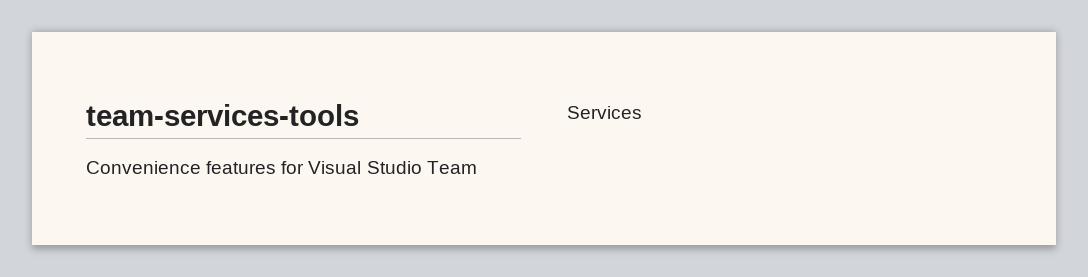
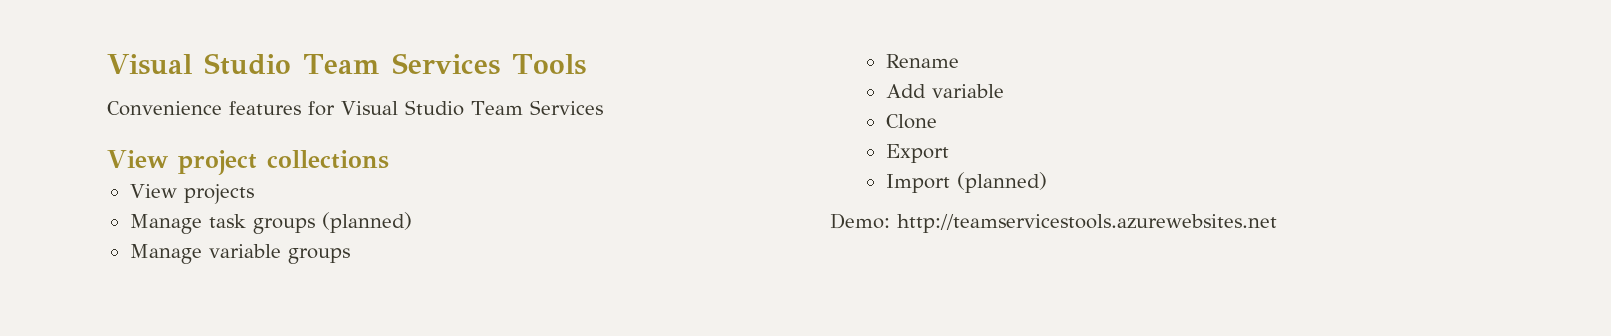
[86,104,359,126] team-services-tools -> [107,53,586,75] Visual Studio Team Services Tools
(642, 112) none -> [107,150,389,175] [129,184,254,204] [129,212,412,234] [129,244,350,264] [885,54,959,68] [885,84,1004,98] [885,114,937,129] [885,144,949,163] [885,172,1047,193] [830,213,1277,233] // View project collections // View projects // Manage task groups (planned) // Manage variable groups // Rename // Add variable // Clone // Export // Import (planned) // Demo: http://teamservicestools.azurewebsites.net

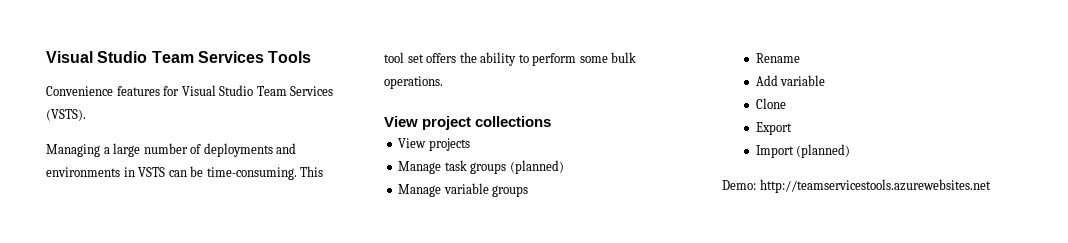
(603, 107) none -> [46,109,86,121] [46,143,297,157] [46,166,324,180] [384,52,637,66] [384,76,443,89] (VSTS). // Managing a large number of deployments and environments in VSTS can be time-consuming. This tool set offers the ability to perform some bulk operations.

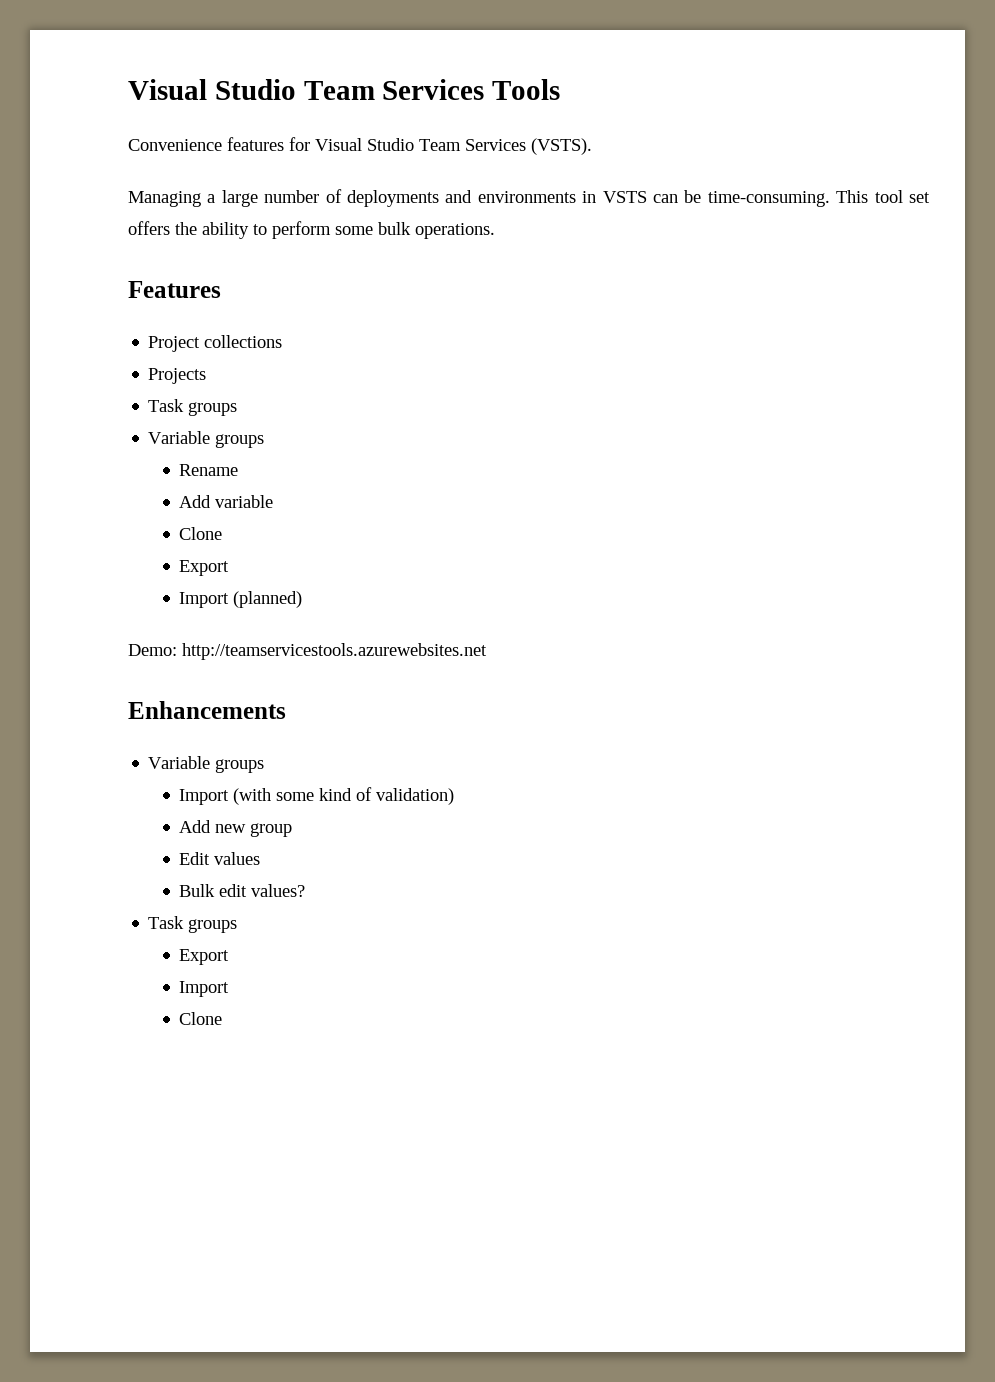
[384,116,472,130] View project -> [128,281,221,298] [148,336,201,352] Features // Project
[398,138,470,151] [398,160,564,174] [398,183,489,197] View projects // Manage task groups (planned) // Manage variable -> [148,368,207,384] [148,399,238,416] [148,431,211,444] Projects // Task groups // Variable
(991, 186) none -> [128,701,286,719] [148,756,265,773] [179,787,455,805] [179,820,293,837] [179,852,261,865] [179,884,306,897] [148,916,238,933] [179,949,230,965] [179,981,230,997] [179,1012,223,1025] // Enhancements // Variable groups // Import (with some kind of validation) // Add new group // Edit values // Bulk edit values? // Task groups // Export // Import // Clone

